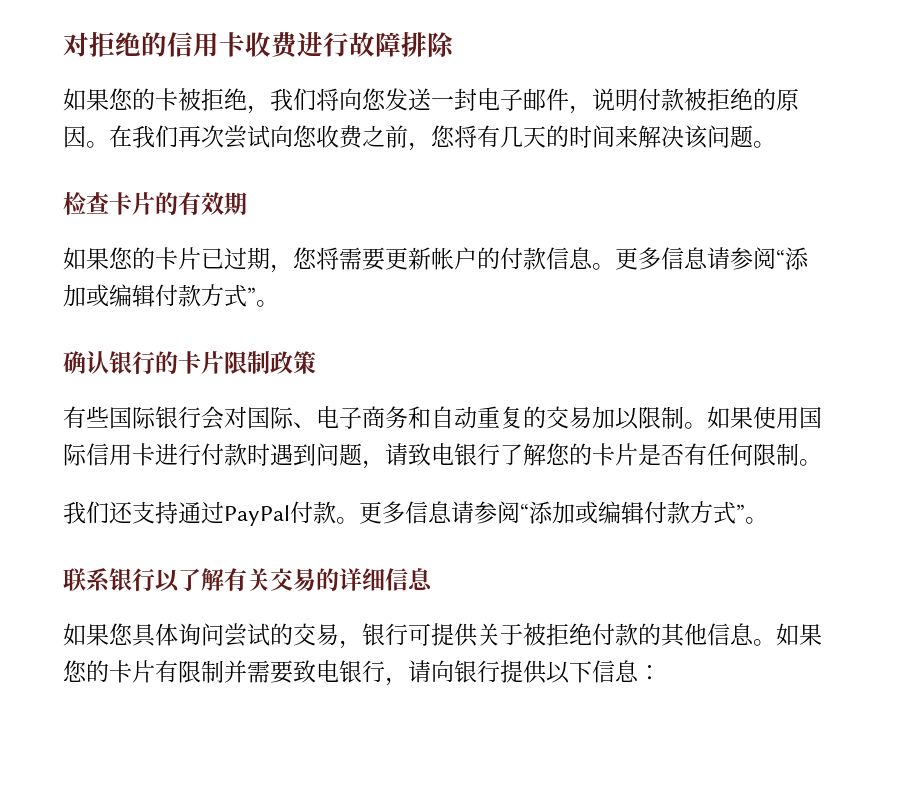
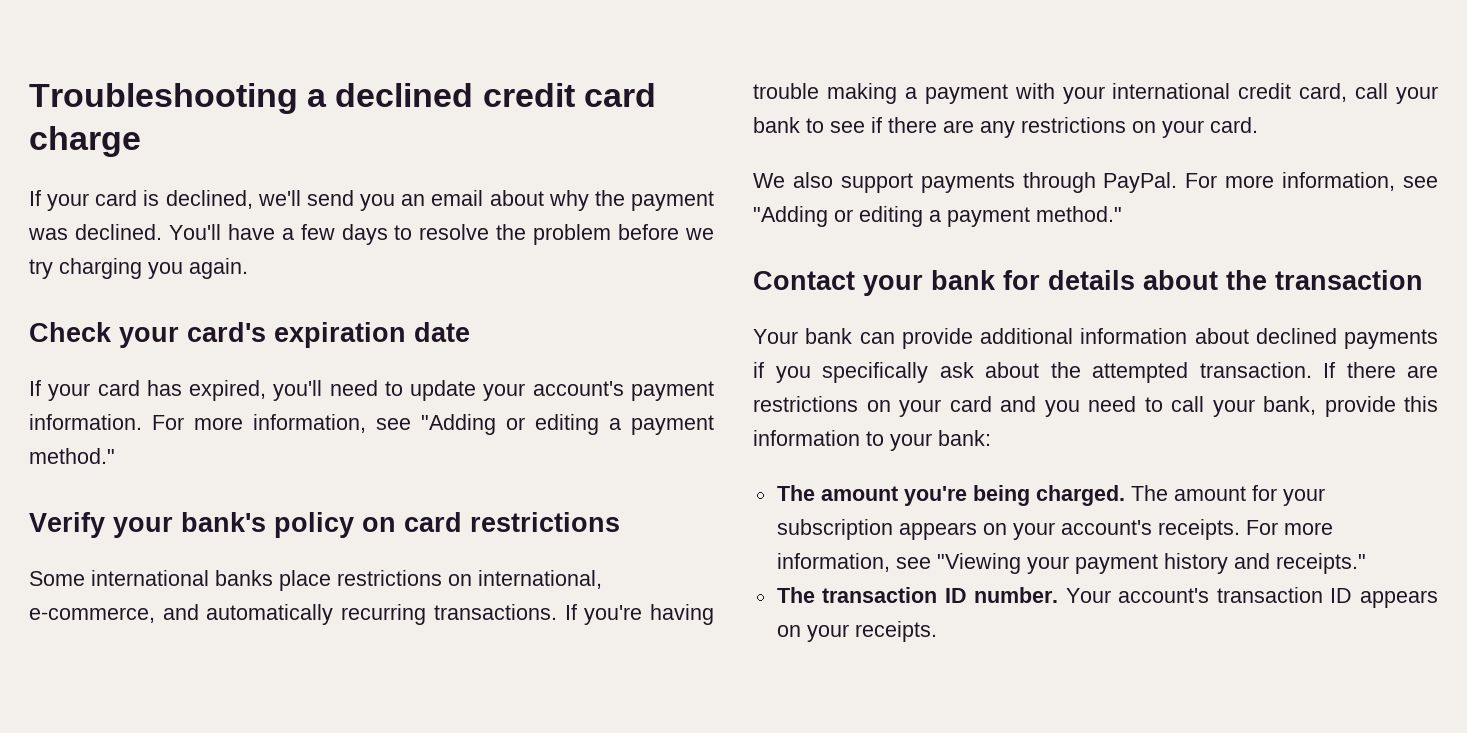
[63,31,455,58] [63,88,799,114] [63,125,776,151] [63,192,247,215] [63,247,809,273] [63,284,279,307] [63,351,316,375] [63,406,822,430] [63,443,822,469] [63,501,768,526] [63,568,433,592] [63,623,822,649] [63,660,661,686] 对拒绝的信用卡收费进行故障排除 // 如果您的卡被拒绝，我们将向您发送一封电子邮件，说明付款被拒绝的原因。在我们再次尝试向您收费之前，您将有几天的时间来解决该问题。 // 检查卡片的有效期 // 如果您的卡片已过期，您将需要更新帐户的付款信息。更多信息请参阅“添加或编辑付款方式”。 // 确认银行的卡片限制政策 // 有些国际银行会对国际、电子商务和自动重复的交易加以限制。如果使用国际信用卡进行付款时遇到问题，请致电银行了解您的卡片是否有任何限制。 // 我们还支持通过PayPal付款。更多信息请参阅“添加或编辑付款方式”。 // 联系银行以了解有关交易的详细信息 // 如果您具体询问尝试的交易，银行可提供关于被拒绝付款的其他信息。如果您的卡片有限制并需要致电银行，请向银行提供以下信息： -> [29,83,656,114] [29,126,141,157] [29,190,714,211] [28,224,714,245] [29,258,248,279] [29,322,470,348] [29,380,714,401] [29,414,714,435] [29,448,115,464] [29,512,620,538] [29,570,602,591] [29,604,714,625] [753,83,1438,104] [753,117,1258,138] [753,172,1438,193] [753,206,1122,227] [753,270,1423,296] [753,328,1438,349] [753,362,1438,383] [753,396,1438,417] [753,430,991,451] [776,485,1325,506] [776,519,1333,540] [776,553,1366,574] [776,587,1438,608] [776,621,937,642] Troubleshooting a declined credit card charge // If your card is declined, we'll send you an email about why the payment was declined. You'll have a few days to resolve the problem before we try charging you again. // Check your card's expiration date // If your card has expired, you'll need to update your account's payment information. For more information, see "Adding or editing a payment method." // Verify your bank's policy on card restrictions // Some international banks place restrictions on international, e-commerce, and automatically recurring transactions. If you're having trouble making a payment with your international credit card, call your bank to see if there are any restrictions on your card. // We also support payments through PayPal. For more information, see "Adding or editing a payment method." // Contact your bank for details about the transaction // Your bank can provide additional information about declined payments if you specifically ask about the attempted transaction. If there are restrictions on your card and you need to call your bank, provide this information to your bank: // The amount you're being charged. The amount for your subscription appears on your account's receipts. For more information, see "Viewing your payment history and receipts." // The transaction ID number. Your account's transaction ID appears on your receipts.

